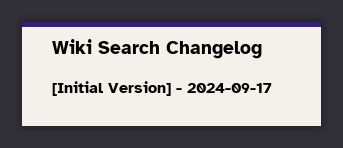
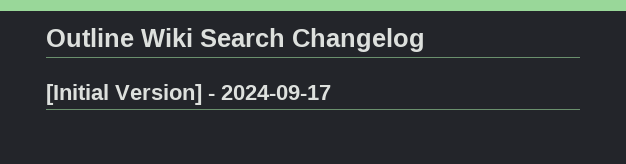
(52, 46) none -> [46,28,134,47] Outline

